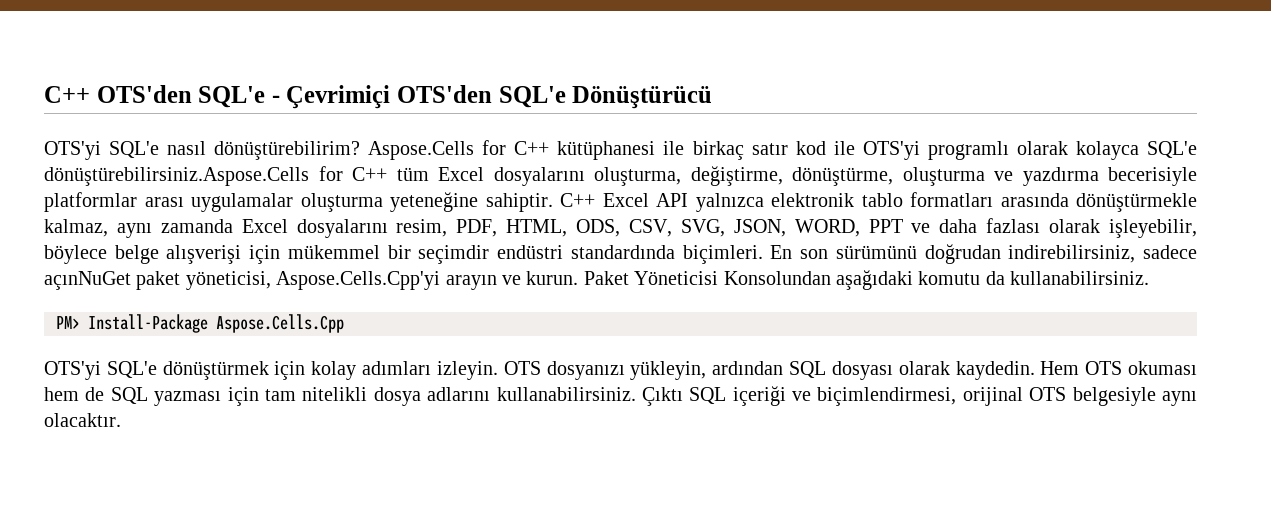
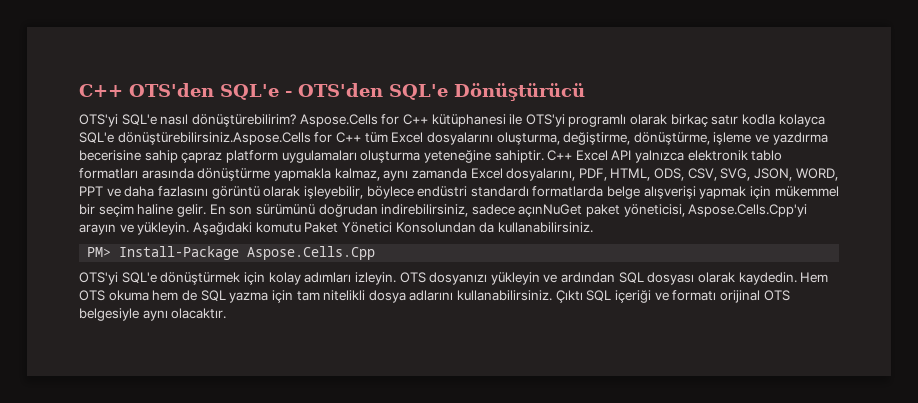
[286,85,391,109] Çevrimiçi -> (292, 94) none
[692,141,1068,160] birkaç satır kod ile OTS'yi programlı olarak -> [525,114,776,127] OTS'yi programlı olarak birkaç satır kodla
[902,167,985,186] oluşturma -> [713,132,752,145] işleme
[1108,167,1197,186] [44,192,293,212] becerisiyle platformlar arası uygulamalar -> [79,150,357,163] becerisine sahip çapraz platform uygulamaları
[1076,193,1197,212] dönüştürmekle -> [197,168,331,181] dönüştürme yapmakla
[296,219,448,238] dosyalarını resim, -> [506,168,576,181] dosyalarını,
[986,218,1041,233] fazlası -> [157,186,260,199] fazlasını görüntü
(107, 254) none -> [417,186,604,197] endüstri standardı formatlarda
(242, 254) none -> [699,186,747,199] yapmak
[418,245,763,264] seçimdir endüstri standardında biçimleri. -> [98,204,206,217] seçim haline gelir.
[526,270,981,290] kurun. Paket Yöneticisi Konsolundan aşağıdaki komutu -> [137,222,476,235] yükleyin. Aşağıdaki komutu Paket Yönetici Konsolundan
[630,361,707,380] yükleyin, -> [490,272,558,285] yükleyin ve
[1128,361,1197,375] okuması -> [108,290,149,301] okuma
[154,391,222,406] yazması -> [229,292,269,303] yazma
[817,387,957,406] biçimlendirmesi, -> [672,290,717,301] formatı

